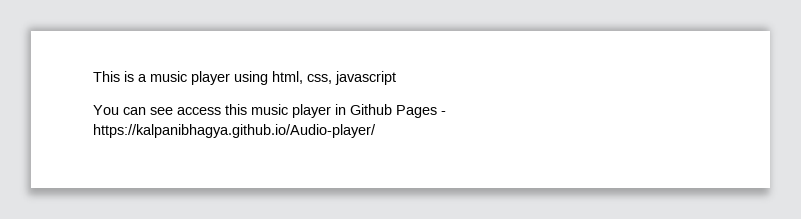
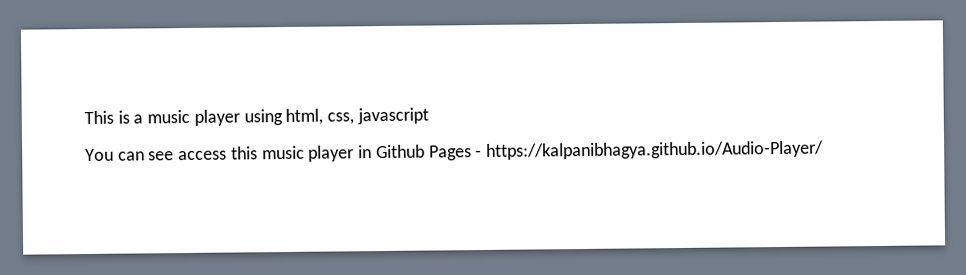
[93,124,376,138] https://kalpanibhagya.github.io/Audio-player/ -> [485,140,824,160] https://kalpanibhagya.github.io/Audio-Player/

